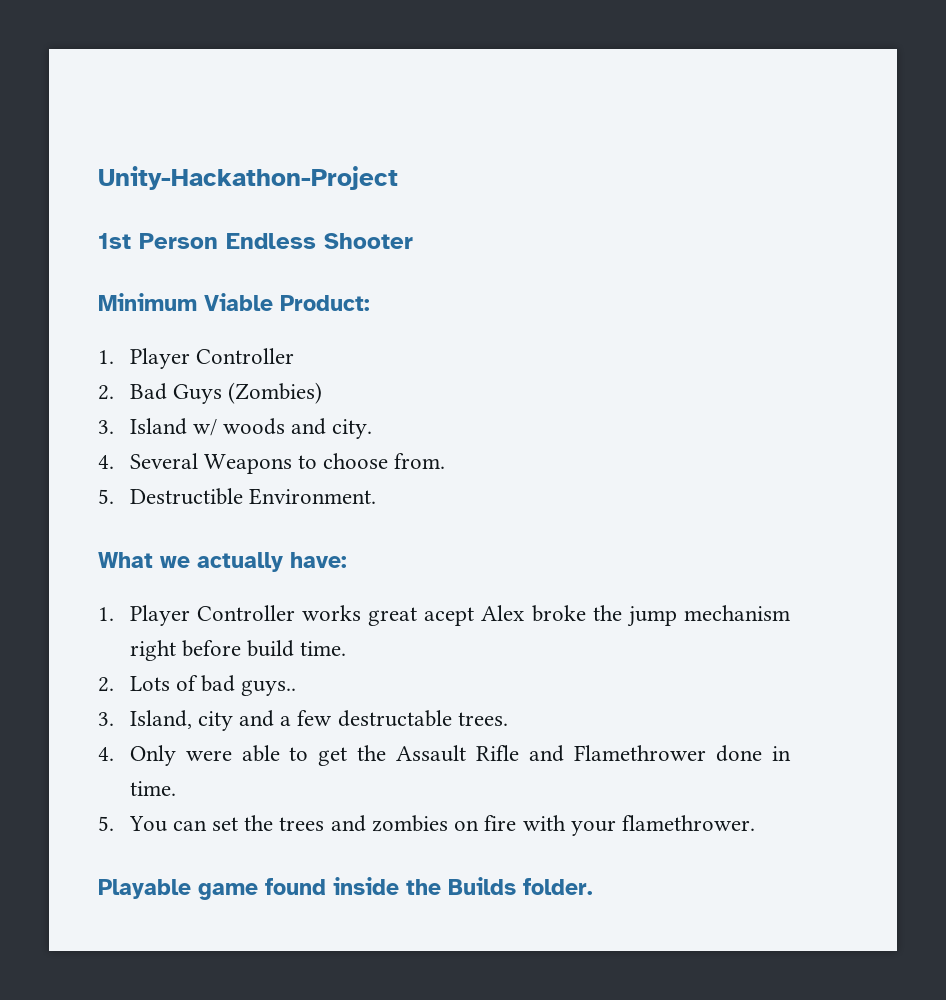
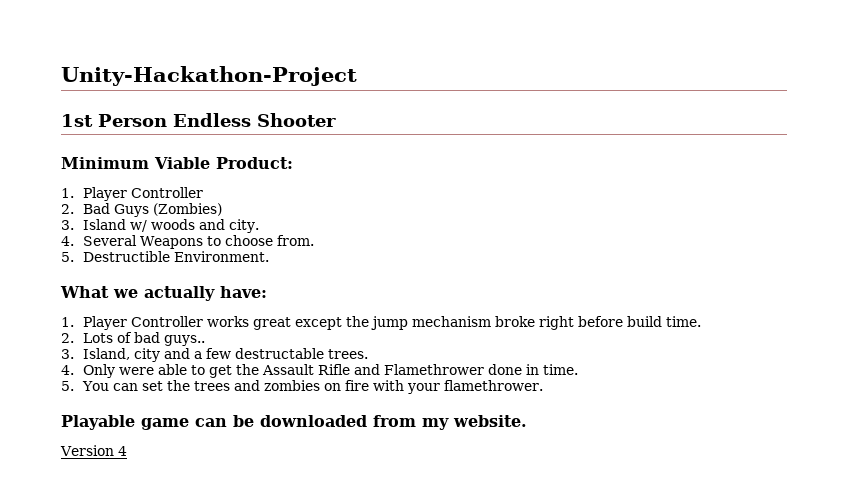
[424,605,586,626] acept Alex broke -> [295,317,343,330] except
(790, 613) none -> [495,316,536,327] broke
[265,877,593,895] found inside the Builds folder. -> [195,415,527,430] [60,445,127,456] can be downloaded from my website. // Version 4

